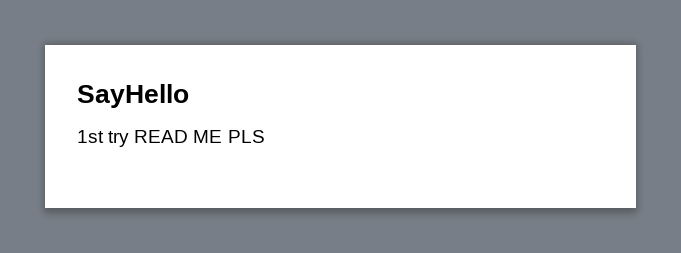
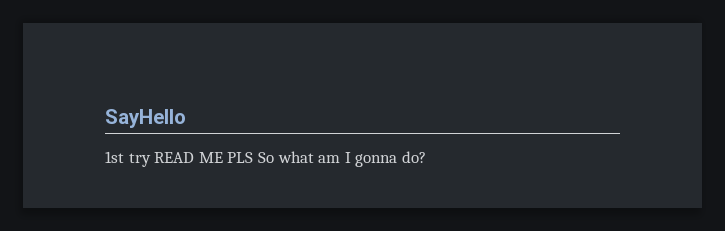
(265, 136) none -> [257,151,426,167] So what am I gonna do?

